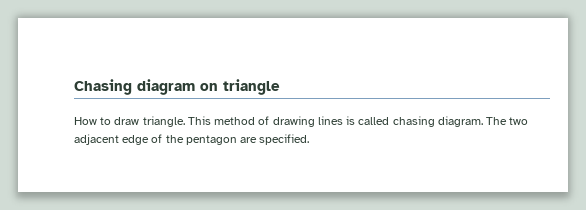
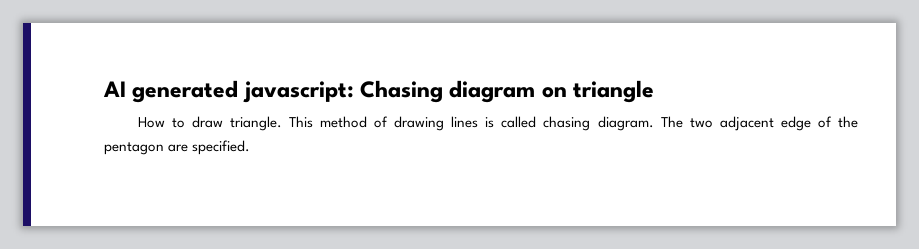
(74, 87) none -> [103,80,354,103] AI generated javascript:

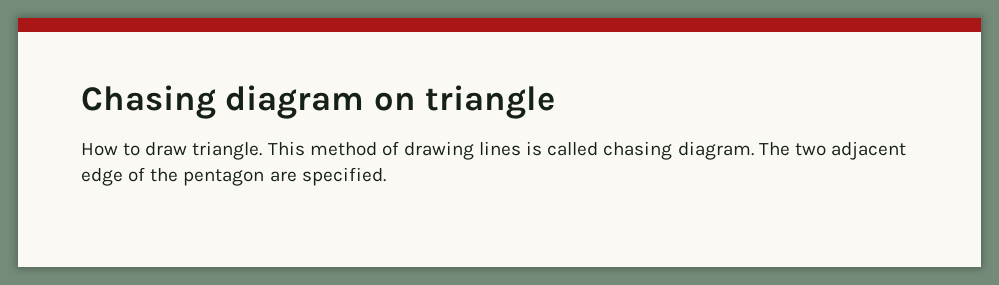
[103,80,354,103] AI generated javascript: -> (81, 102) none

